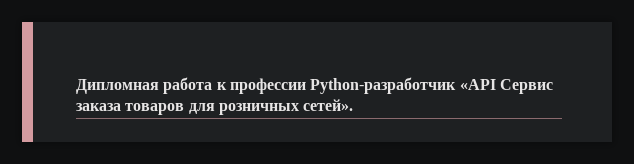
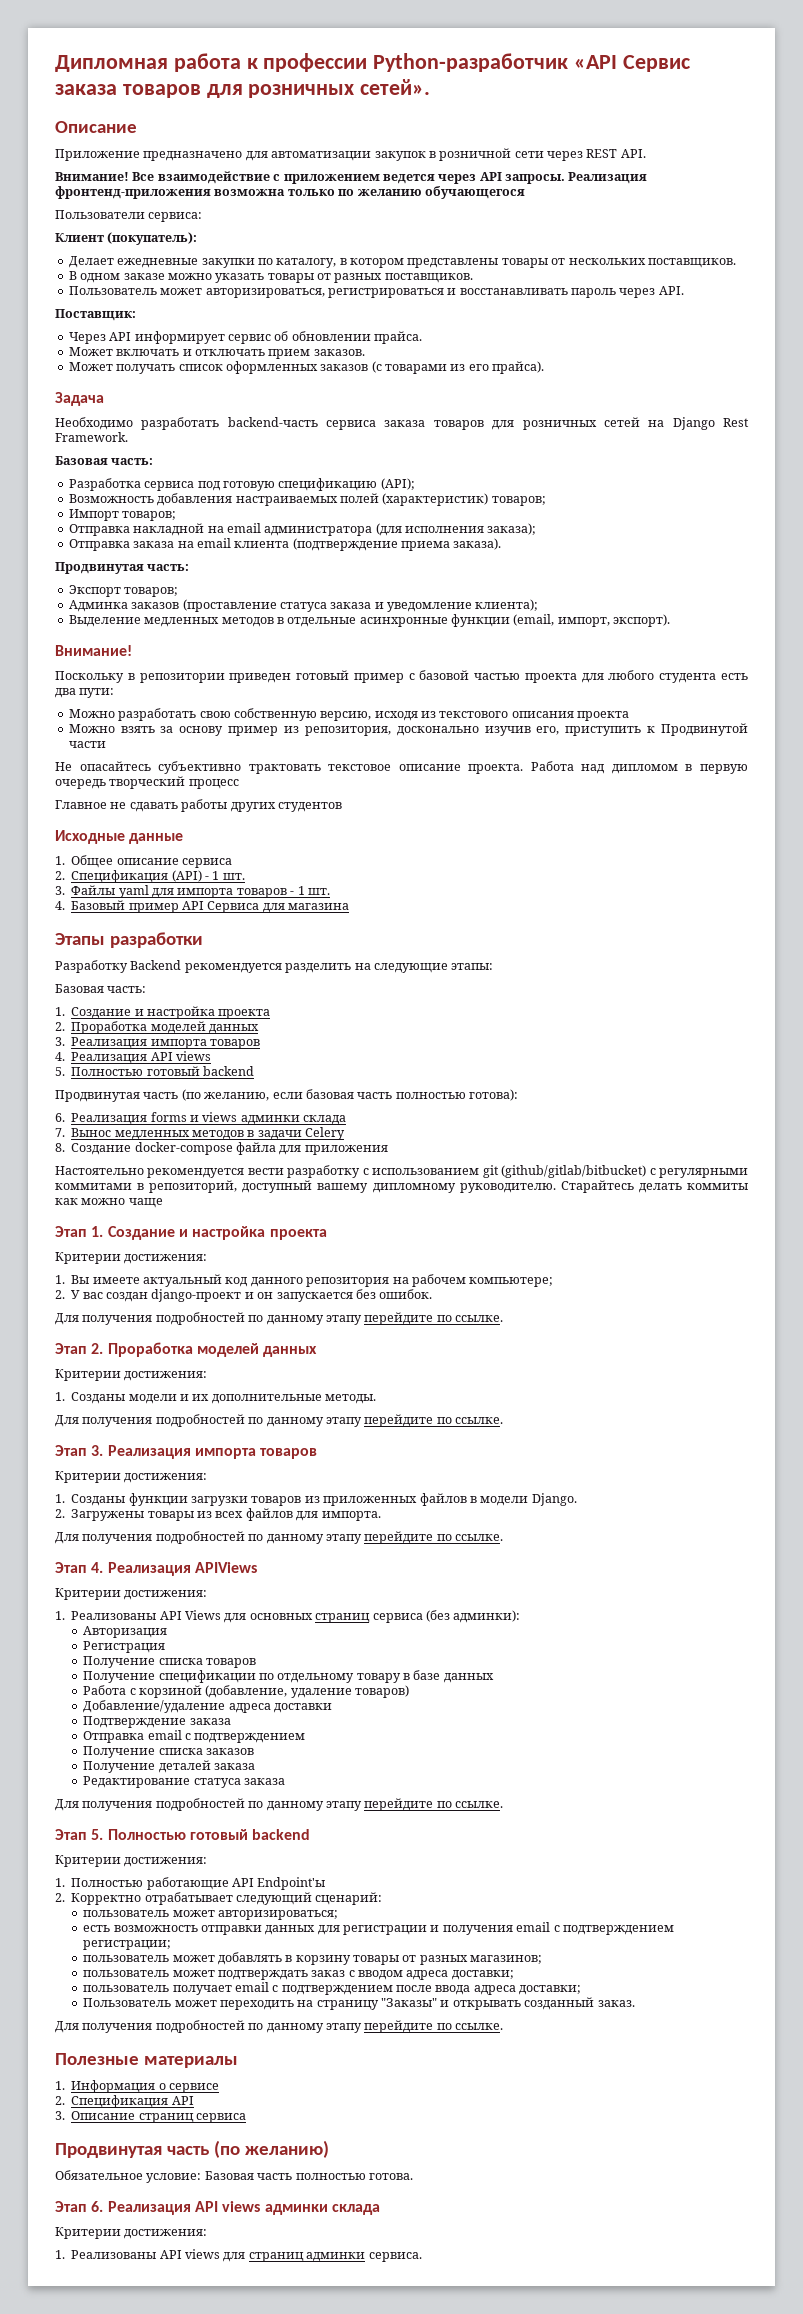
(354, 105) none -> [55,121,137,133] [55,148,646,161] [55,171,648,184] [55,186,525,199] [55,210,203,222] [55,232,198,245] [68,256,736,268] [68,271,473,283] [68,286,684,298] [55,309,136,321] [68,331,422,344] [68,347,365,359] [68,361,545,374] [55,392,104,406] [55,417,750,430] [55,432,128,442] [55,456,154,465] [68,478,415,491] [68,493,546,506] [68,509,177,521] [68,523,537,536] [68,538,502,551] [55,562,190,574] [68,585,179,597] [68,599,539,612] [68,614,671,627] [55,645,132,656] [55,670,748,683] [55,688,115,698] [68,708,630,721] [68,723,748,736] [68,741,106,748] [55,761,748,774] [55,776,239,789] [55,799,342,812] [55,830,184,844] [55,855,232,868] [55,870,245,883] [55,885,330,898] [55,900,350,913] [55,932,203,948] [55,960,494,973] [55,984,147,993] [55,1006,271,1019] [55,1021,259,1034] [55,1037,260,1049] [55,1051,211,1064] [55,1066,254,1076] [55,1089,518,1102] [55,1112,347,1125] [55,1127,346,1140] [55,1142,388,1155] [55,1165,749,1178] [55,1180,748,1193] [55,1198,163,1208] [55,1226,327,1240] [55,1252,208,1264] [55,1274,554,1287] [55,1289,433,1302] [55,1312,503,1325] [55,1342,318,1357] [55,1369,208,1381] [55,1392,377,1404] [55,1414,503,1427] [55,1445,318,1459] [55,1471,208,1483] [55,1493,577,1506] [55,1508,381,1521] [55,1531,503,1544] [55,1562,257,1576] [55,1588,208,1600] [55,1610,521,1623] [83,1626,168,1638] [83,1641,166,1653] [83,1656,256,1668] [83,1670,494,1683] [83,1685,410,1698] [83,1700,332,1713] [83,1716,231,1728] [83,1730,306,1743] [83,1746,254,1758] [83,1760,255,1773] [83,1776,285,1788] [55,1798,503,1811] [55,1829,311,1840] [55,1855,208,1867] [55,1877,326,1890] [55,1892,383,1905] [83,1910,338,1920] [83,1922,674,1935] [83,1940,172,1950] [83,1952,543,1965] [83,1970,514,1980] [83,1982,582,1995] [83,1997,635,2010] [55,2020,503,2033] [55,2053,238,2068] [55,2080,219,2093] [55,2095,194,2108] [55,2111,246,2123] [55,2140,329,2158] [55,2170,413,2183] [55,2201,380,2215] [55,2227,208,2239] [55,2249,422,2262] // Описание // Приложение предназначено для автоматизации закупок в розничной сети через REST API. // Внимание! Все взаимодействие с приложением ведется через API запросы. Реализация фронтенд-приложения возможна только по желанию обучающегося // Пользователи сервиса: // Клиент (покупатель): // Делает ежедневные закупки по каталогу, в котором представлены товары от нескольких поставщиков. // В одном заказе можно указать товары от разных поставщиков. // Пользователь может авторизироваться, регистрироваться и восстанавливать пароль через API. // Поставщик: // Через API информирует сервис об обновлении прайса. // Может включать и отключать прием заказов. // Может получать список оформленных заказов (с товарами из его прайса). // Задача // Необходимо разработать backend-часть сервиса заказа товаров для розничных сетей на Django Rest Framework. // Базовая часть: // Разработка сервиса под готовую спецификацию (API); // Возможность добавления настраиваемых полей (характеристик) товаров; // Импорт товаров; // Отправка накладной на email администратора (для исполнения заказа); // Отправка заказа на email клиента (подтверждение приема заказа). // Продвинутая часть: // Экспорт товаров; // Админка заказов (проставление статуса заказа и уведомление клиента); // Выделение медленных методов в отдельные асинхронные функции (email, импорт, экспорт). // Внимание! // Поскольку в репозитории приведен готовый пример с базовой частью проекта для любого студента есть два пути: // Можно разработать свою собственную версию, исходя из текстового описания проекта // Можно взять за основу пример из репозитория, досконально изучив его, приступить к Продвинутой части // Не опасайтесь субъективно трактовать текстовое описание проекта. Работа над дипломом в первую очередь творческий процесс // Главное не сдавать работы других студентов // Исходные данные // 1. Общее описание сервиса // 2. Спецификация (API) - 1 шт. // 3. Файлы yaml для импорта товаров - 1 шт. // 4. Базовый пример API Сервиса для магазина // Этапы разработки // Разработку Backend рекомендуется разделить на следующие этапы: // Базовая часть: // 1. Создание и настройка проекта // 2. Проработка моделей данных // 3. Реализация импорта товаров // 4. Реализация API views // 5. Полностью готовый backend // Продвинутая часть (по желанию, если базовая часть полностью готова): // 6. Реализация forms и views админки склада // 7. Вынос медленных методов в задачи Celery // 8. Создание docker-compose файла для приложения // Настоятельно рекомендуется вести разработку с использованием git (github/gitlab/bitbucket) с регулярными коммитами в репозиторий, доступный вашему дипломному руководителю. Старайтесь делать коммиты как можно чаще // Этап 1. Создание и настройка проекта // Критерии достижения: // 1. Вы имеете актуальный код данного репозитория на рабочем компьютере; // 2. У вас создан django-проект и он запускается без ошибок. // Для получения подробностей по данному этапу перейдите по ссылке. // Этап 2. Проработка моделей данных // Критерии достижения: // 1. Созданы модели и их дополнительные методы. // Для получения подробностей по данному этапу перейдите по ссылке. // Этап 3. Реализация импорта товаров // Критерии достижения: // 1. Созданы функции загрузки товаров из приложенных файлов в модели Django. // 2. Загружены товары из всех файлов для импорта. // Для получения подробностей по данному этапу перейдите по ссылке. // Этап 4. Реализация APIViews // Критерии достижения: // 1. Реализованы API Views для основных страниц сервиса (без админки): // Авторизация // Регистрация // Получение списка товаров // Получение спецификации по отдельному товару в базе данных // Работа с корзиной (добавление, удаление товаров) // Добавление/удаление адреса доставки // Подтверждение заказа // Отправка email c подтверждением // Получение списка заказов // Получение деталей заказа // Редактирование статуса заказа // Для получения подробностей по данному этапу перейдите по ссылке. // Этап 5. Полностью готовый backend // Критерии достижения: // 1. Полностью работающие API Endpoint'ы // 2. Корректно отрабатывает следующий сценарий: // пользователь может авторизироваться; // есть возможность отправки данных для регистрации и получения email с подтверждением регистрации; // пользователь может добавлять в корзину товары от разных магазинов; // пользователь может подтверждать заказ с вводом адреса доставки; // пользователь получает email с подтверждением после ввода адреса доставки; // Пользователь может переходить на страницу "Заказы" и открывать созданный заказ. // Для получения подробностей по данному этапу перейдите по ссылке. // Полезные материалы // 1. Информация о сервисе // 2. Спецификация API // 3. Описание страниц сервиса // Продвинутая часть (по желанию) // Обязательное условие: Базовая часть полностью готова. // Этап 6. Реализация API views админки склада // Критерии достижения: // 1. Реализованы API views для страниц админки сервиса.

